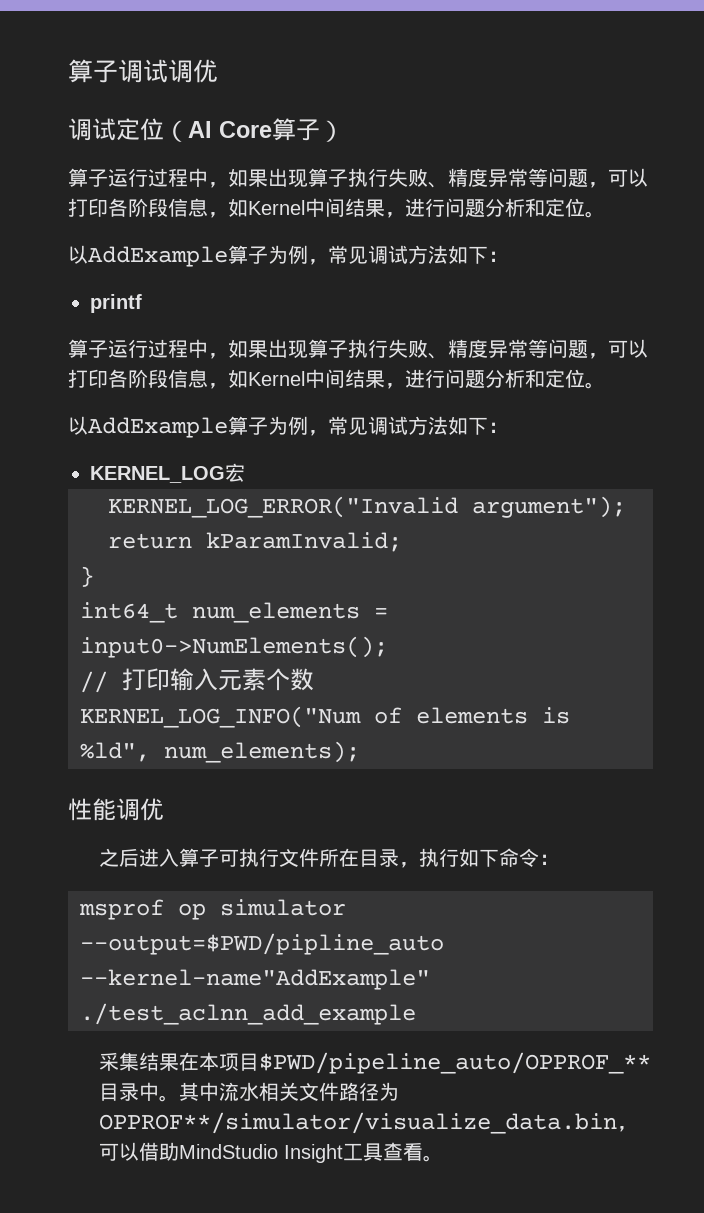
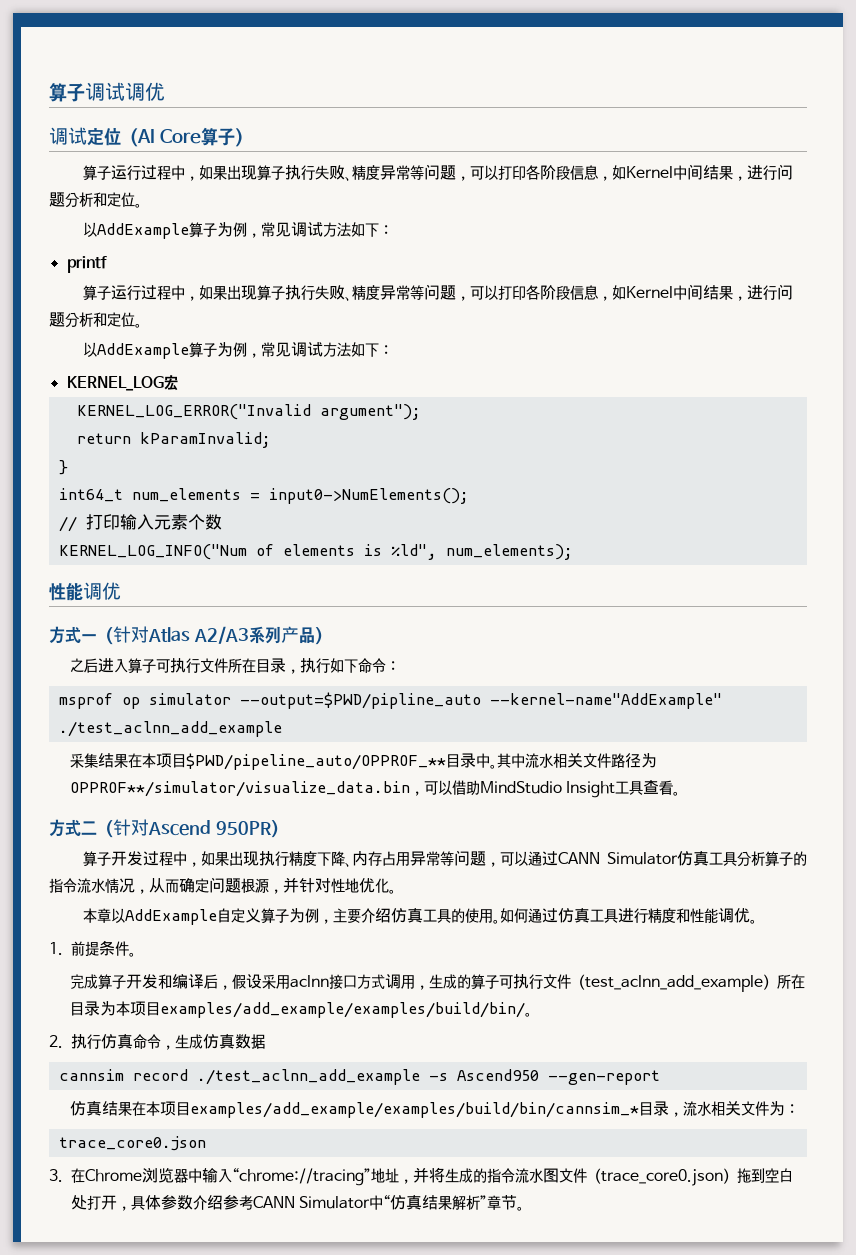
(164, 809) none -> [49,626,331,645] // 方式一（针对Atlas A2/A3系列产品）
(444, 1158) none -> [49,819,287,838] [82,850,808,867] [49,877,396,894] [82,908,757,925] [49,940,136,957] [69,974,805,992] [69,1001,532,1018] [49,1034,265,1050] [58,1069,660,1085] [69,1101,799,1118] [58,1136,206,1151] [49,1167,793,1186] [71,1195,525,1211] // 方式二（针对Ascend 950PR） // 算子开发过程中，如果出现执行精度下降、内存占用异常等问题，可以通过CANN Simulator仿真工具分析算子的指令流水情况，从而确定问题根源，并针对性地优化。 // 本章以AddExample自定义算子为例，主要介绍仿真工具的使用。如何通过仿真工具进行精度和性能调优。 // 1.前提条件。 // 完成算子开发和编译后，假设采用aclnn接口方式调用，生成的算子可执行文件（test_aclnn_add_example）所在目录为本项目examples/add_example/examples/build/bin/。 // 2.执行仿真命令，生成仿真数据 // cannsim record ./test_aclnn_add_example -s Ascend950 --gen-report // 仿真结果在本项目examples/add_example/examples/build/bin/cannsim_*目录，流水相关文件为： // trace_core0.json // 3.在Chrome浏览器中输入“chrome://tracing”地址，并将生成的指令流水图文件（trace_core0.json）拖到空白处打开，具体参数介绍参考CANN Simulator中“仿真结果解析”章节。

